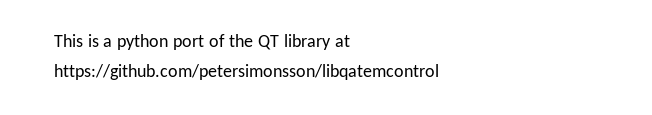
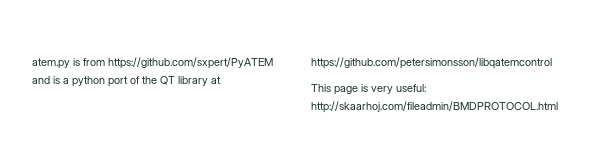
[54,34,83,47] This -> [32,57,273,69] [32,76,50,84] atem.py is from https://github.com/sxpert/PyATEM and
(439, 72) none -> [311,84,426,95] [311,101,558,113] // This page is very useful: http://skaarhoj.com/fileadmin/BMDPROTOCOL.html

